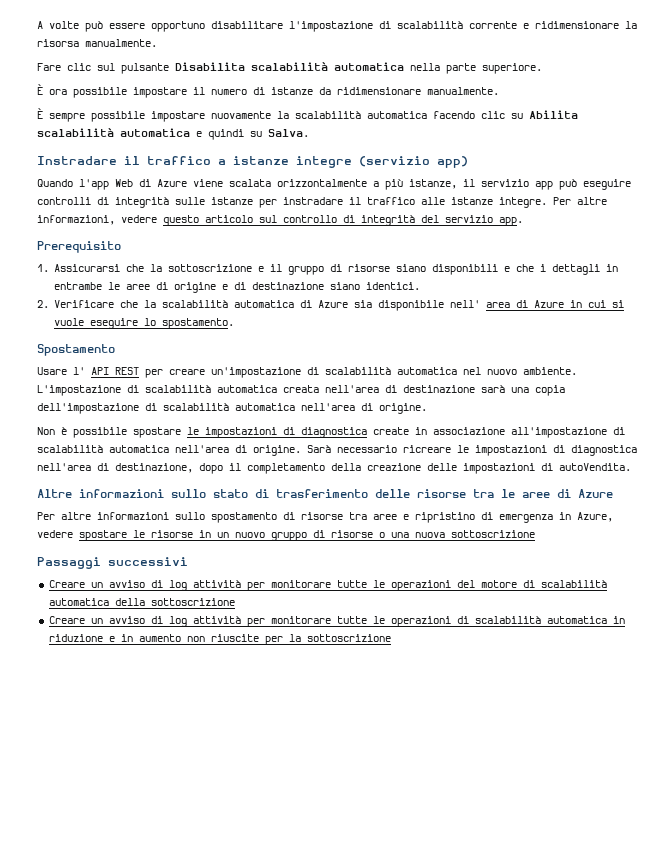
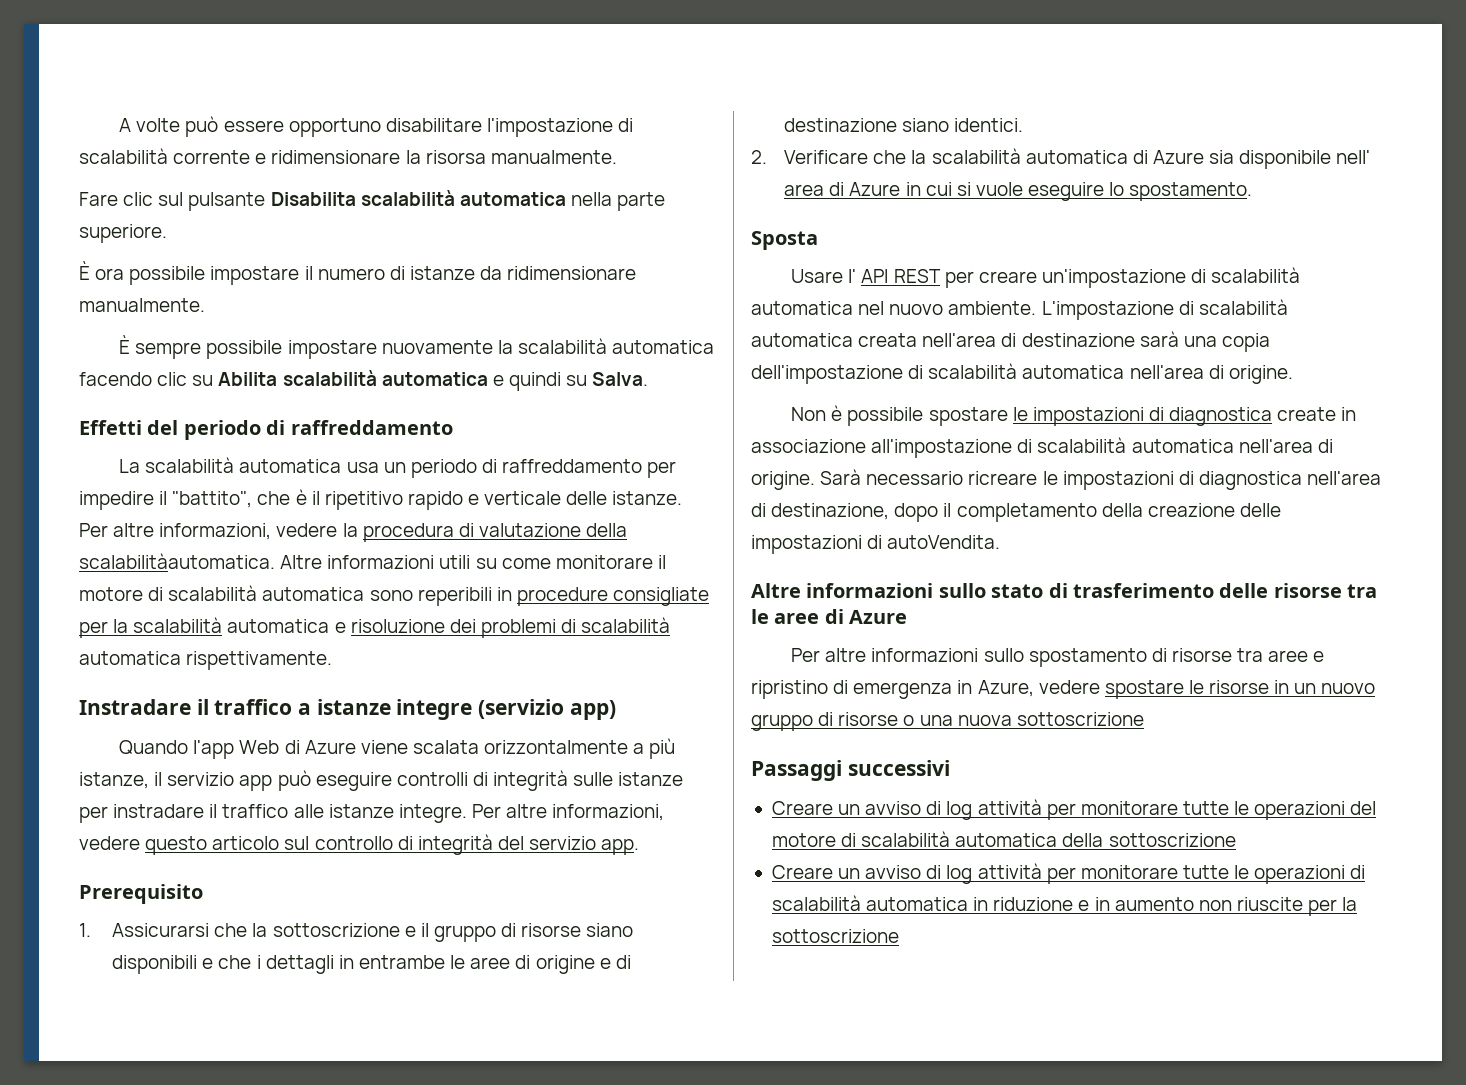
(309, 133) none -> [79,420,453,440] [119,457,677,478] [79,489,683,510] [79,523,628,542] [79,553,666,569] [79,585,710,606] [79,617,671,638] [79,651,333,670] // Effetti del periodo di raffreddamento // La scalabilità automatica usa un periodo di raffreddamento per impedire il "battito", che è il ripetitivo rapido e verticale delle istanze. Per altre informazioni, vedere la procedura di valutazione della scalabilitàautomatica. Altre informazioni utili su come monitorare il motore di scalabilità automatica sono reperibili in procedure consigliate per la scalabilità automatica e risoluzione dei problemi di scalabilità automatica rispettivamente.
[37,344,115,356] Spostamento -> [751,231,818,250] Sposta

